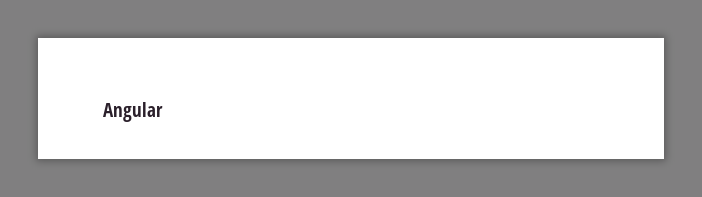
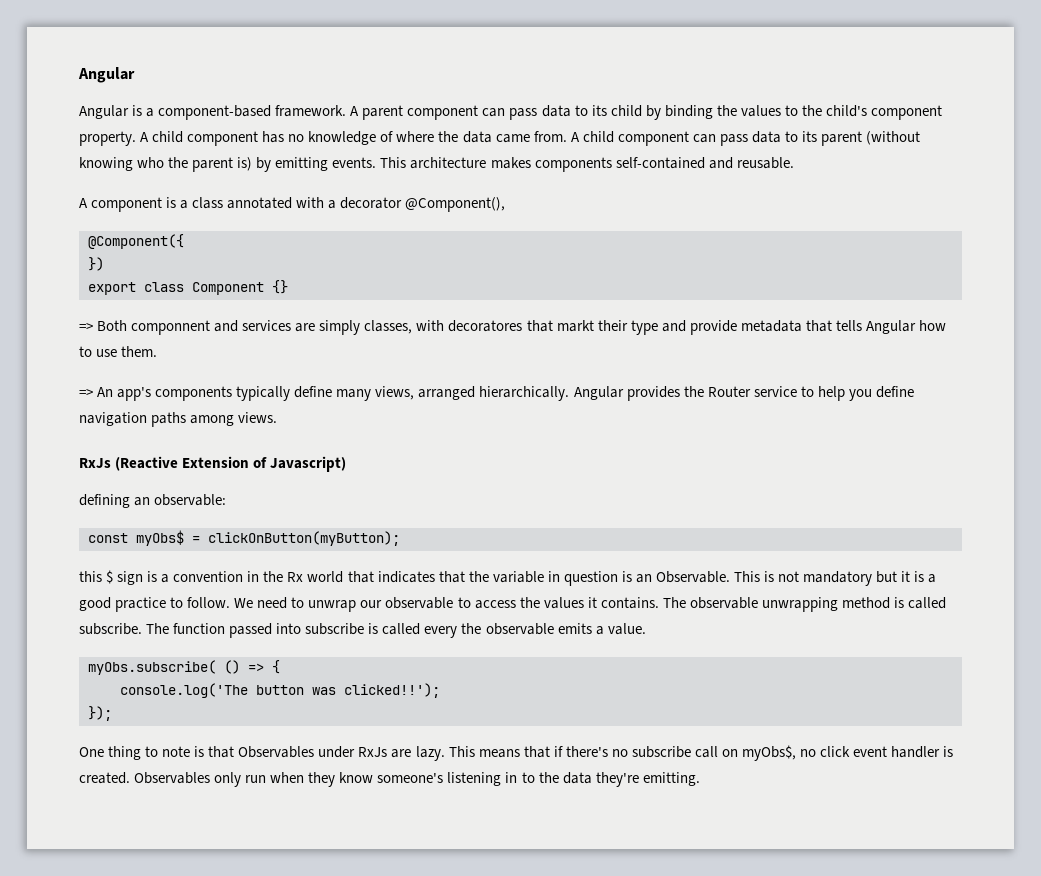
[103,102,163,122] Angular -> [78,67,135,83] [79,105,943,120] [79,131,921,146] [79,157,794,172] [79,197,506,212] [88,234,184,249] [88,257,104,271] [88,280,288,295] [79,320,946,335] [79,346,158,357] [79,386,914,401] [79,412,278,427] [79,456,347,472] [79,494,227,508] [88,530,400,546] [79,570,937,586] [79,597,947,612] [79,623,646,638] [88,660,280,675] [120,683,440,698] [88,706,112,721] [79,745,954,761] [79,772,700,787] Angular // Angular is a component-based framework. A parent component can pass data to its child by binding the values to the child's component property. A child component has no knowledge of where the data came from. A child component can pass data to its parent (without knowing who the parent is) by emitting events. This architecture makes components self-contained and reusable. // A component is a class annotated with a decorator @Component(), // @Component({ // }) // export class Component {} // => Both componnent and services are simply classes, with decoratores that markt their type and provide metadata that tells Angular how to use them. // => An app's components typically define many views, arranged hierarchically. Angular provides the Router service to help you define navigation paths among views. // RxJs (Reactive Extension of Javascript) // defining an observable: // const myObs$ = clickOnButton(myButton); // this $ sign is a convention in the Rx world that indicates that the variable in question is an Observable. This is not mandatory but it is a good practice to follow. We need to unwrap our observable to access the values it contains. The observable unwrapping method is called subscribe. The function passed into subscribe is called every the observable emits a value. // myObs.subscribe( () => { // console.log('The button was clicked!!'); // }); // One thing to note is that Observables under RxJs are lazy. This means that if there's no subscribe call on myObs$, no click event handler is created. Observables only run when they know someone's listening in to the data they're emitting.

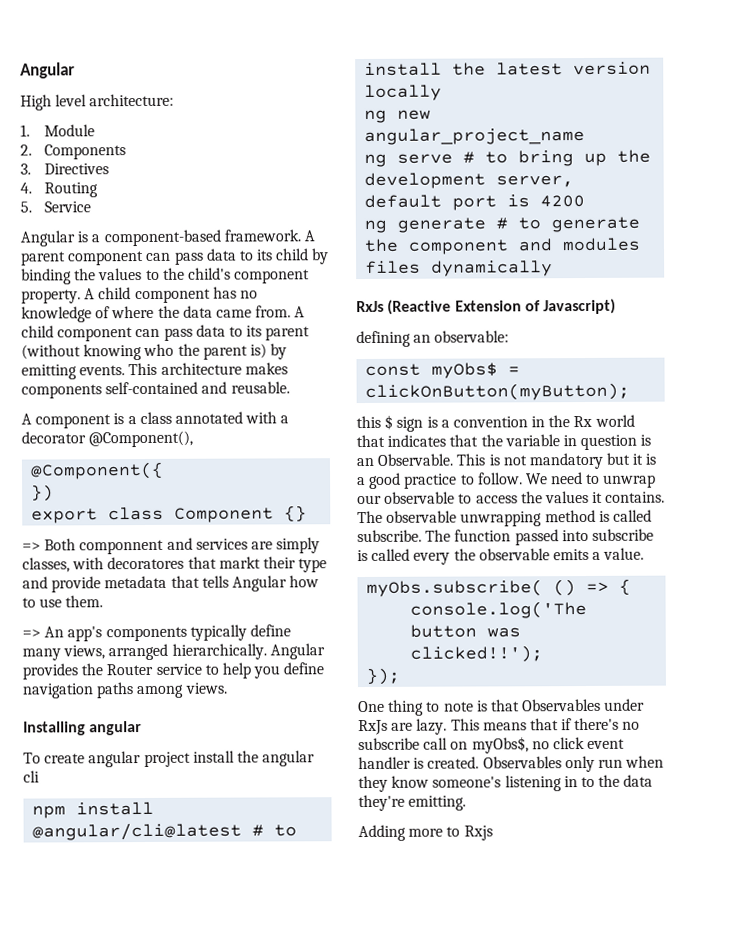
[78,67,135,83] Angular -> [20,62,75,79] [20,93,175,111] [20,124,95,137] [20,144,126,160] [20,163,109,175] [20,182,98,198] [20,201,91,213] Angular // High level architecture: // 1. Module // 2. Components // 3. Directives // 4. Routing // 5. Service
(278, 417) none -> [23,721,143,736] [23,750,316,768] [23,770,40,783] [32,801,155,819] [32,822,298,841] [364,61,652,76] [364,84,443,101] [364,109,432,123] [364,127,586,145] [364,149,652,167] [364,172,575,189] [364,194,586,211] [364,216,641,233] [364,237,642,255] [365,260,554,277] // Installing angular // To create angular project install the angular cli // npm install @angular/cli@latest # to install the latest version locally // ng new angular_project_name // ng serve # to bring up the development server, default port is 4200 // ng generate # to generate the component and modules files dynamically
(700, 779) none -> [358,824,493,842] // Adding more to Rxjs

